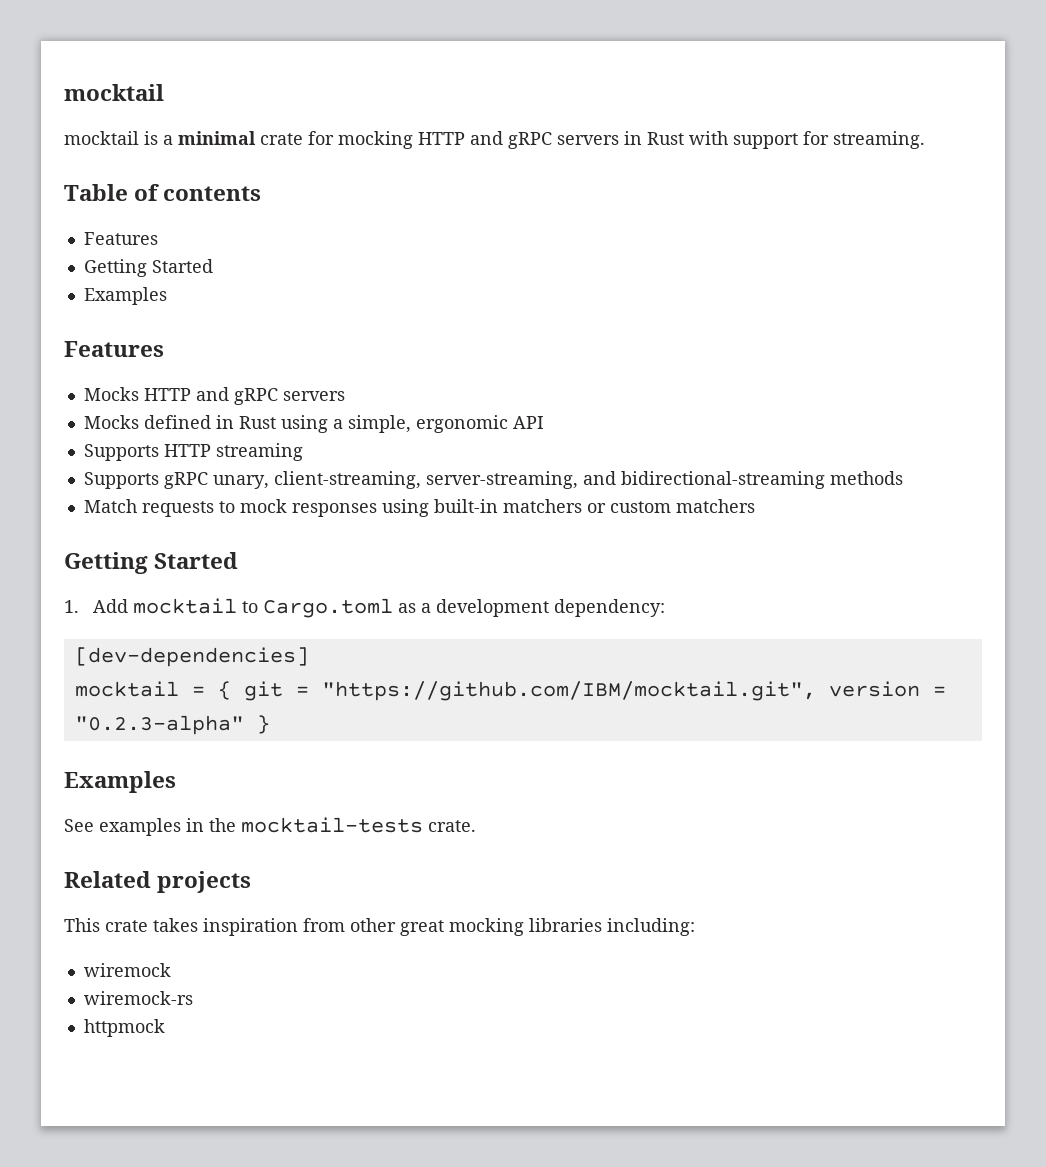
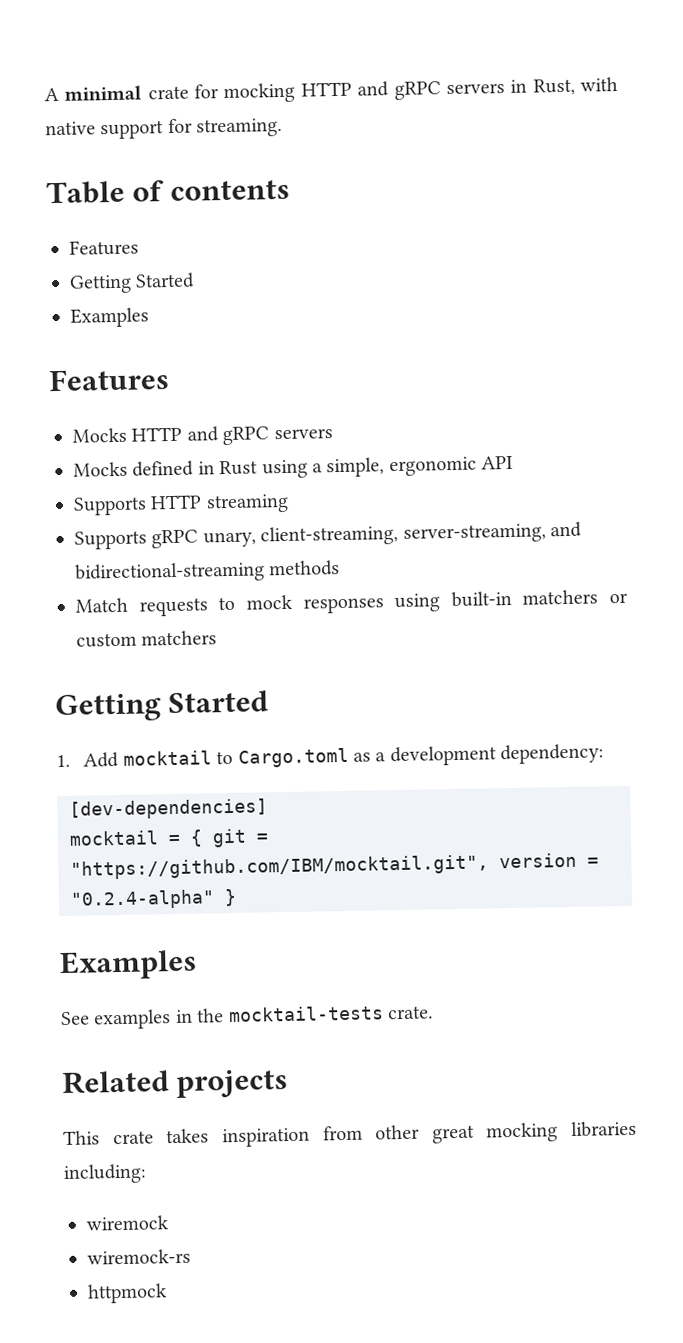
[64,84,164,101] [64,131,173,145] mocktail // mocktail is a -> [44,87,59,102] A
[647,131,728,145] Rust with -> [532,76,619,96] [45,121,96,136] Rust, with native
[74,715,244,735] "0.2.3-alpha" -> [70,889,215,910] "0.2.4-alpha"

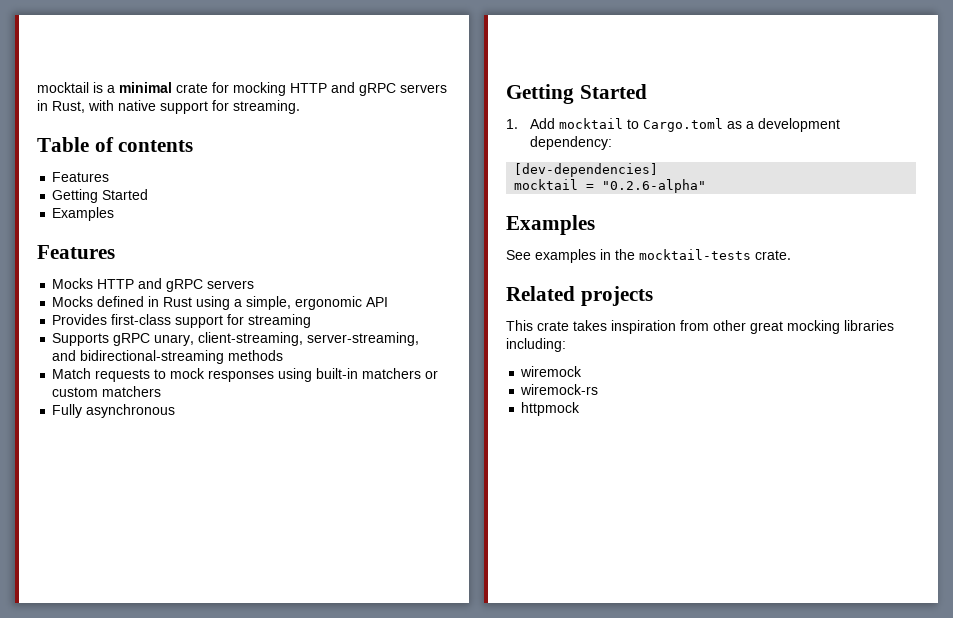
[44,87,59,102] A -> [37,82,115,93] mocktail is a
[73,494,203,516] Supports HTTP -> [52,314,245,328] Provides first-class support for
(218, 638) none -> [52,404,176,418] // Fully asynchronous
[190,828,269,848] [70,852,599,880] [70,888,237,910] { git = "https://github.com/IBM/mocktail.git", version = "0.2.4-alpha" } -> [602,179,707,193] "0.2.6-alpha"

